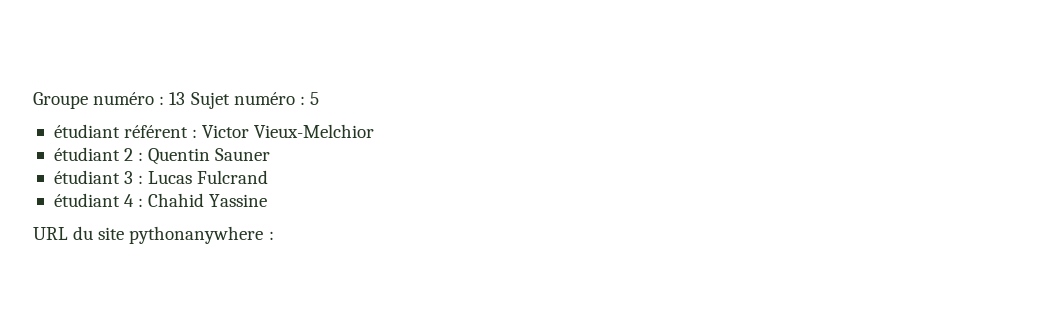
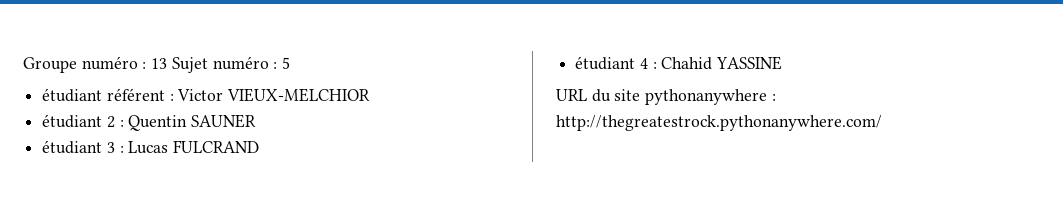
[254,124,375,138] Vieux-Melchior -> [227,88,371,102] VIEUX-MELCHIOR
[215,148,271,161] Sauner -> [191,114,257,128] SAUNER
[197,170,269,184] Fulcrand -> [173,140,260,153] FULCRAND
[209,194,268,207] Yassine -> [716,56,783,70] YASSINE
(274, 235) none -> [556,115,882,131] http://thegreatestrock.pythonanywhere.com/

